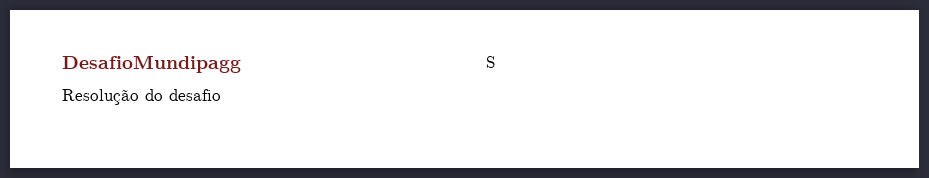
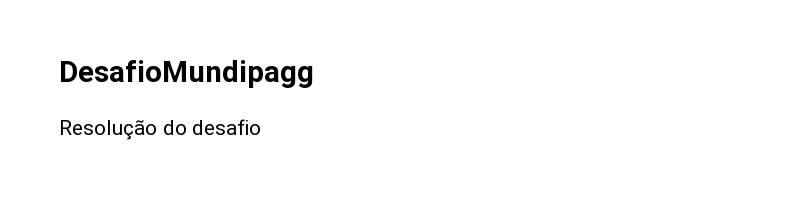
[486,56,495,68] // S -> (262, 127) none

